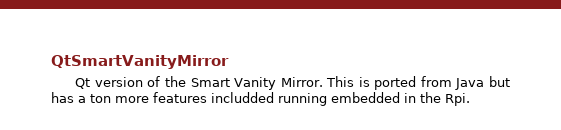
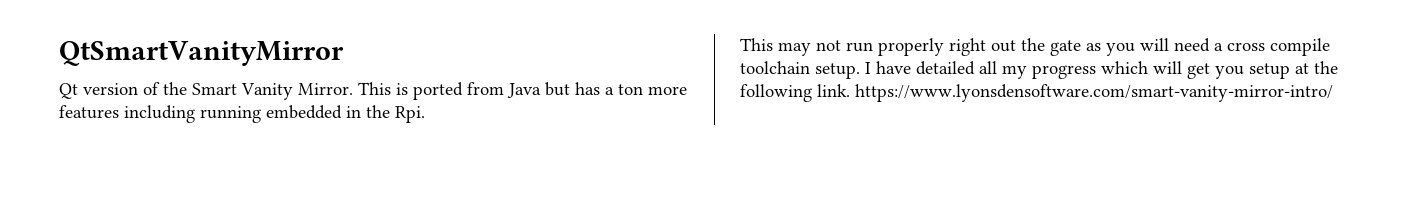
[211,92,274,103] includded -> [124,105,195,123] including
(470, 99) none -> [740,38,1330,56] [740,61,1338,79] [740,84,1333,102] // This may not run properly right out the gate as you will need a cross compile toolchain setup. I have detailed all my progress which will get you setup at the following link. https://www.lyonsdensoftware.com/smart-vanity-mirror-intro/

